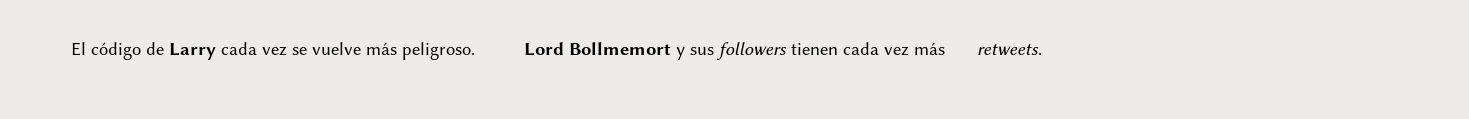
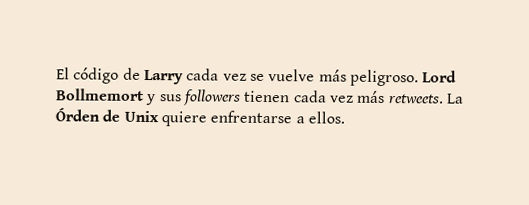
(1042, 49) none -> [445,93,464,104] [55,107,345,127] La Órden de Unix quiere enfrentarse a ellos.

